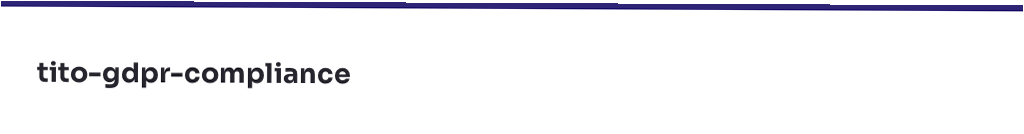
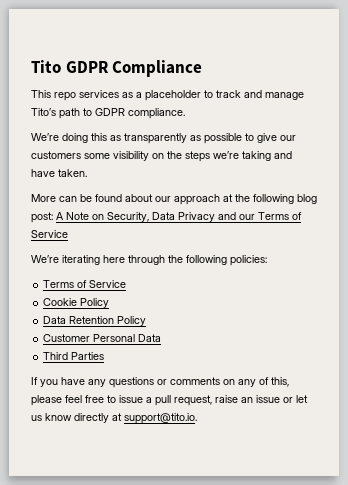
[36,60,352,90] tito-gdpr-compliance -> [31,60,203,77] [31,90,304,101] [31,108,185,119] [31,133,296,144] [31,151,292,162] [31,169,87,177] [31,194,317,205] [31,212,302,223] [31,230,68,238] [31,255,267,266] [43,280,127,288] [43,298,110,308] [43,316,147,326] [43,334,162,342] [43,352,105,360] [31,377,289,388] [31,395,308,406] [31,413,197,424] Tito GDPR Compliance // This repo services as a placeholder to track and manage Tito’s path to GDPR compliance. // We’re doing this as transparently as possible to give our customers some visibility on the steps we’re taking and have taken. // More can be found about our approach at the following blog post: A Note on Security, Data Privacy and our Terms of Service // We’re iterating here through the following policies: // Terms of Service // Cookie Policy // Data Retention Policy // Customer Personal Data // Third Parties // If you have any questions or comments on any of this, please feel free to issue a pull request, raise an issue or let us know directly at support@tito.io.

